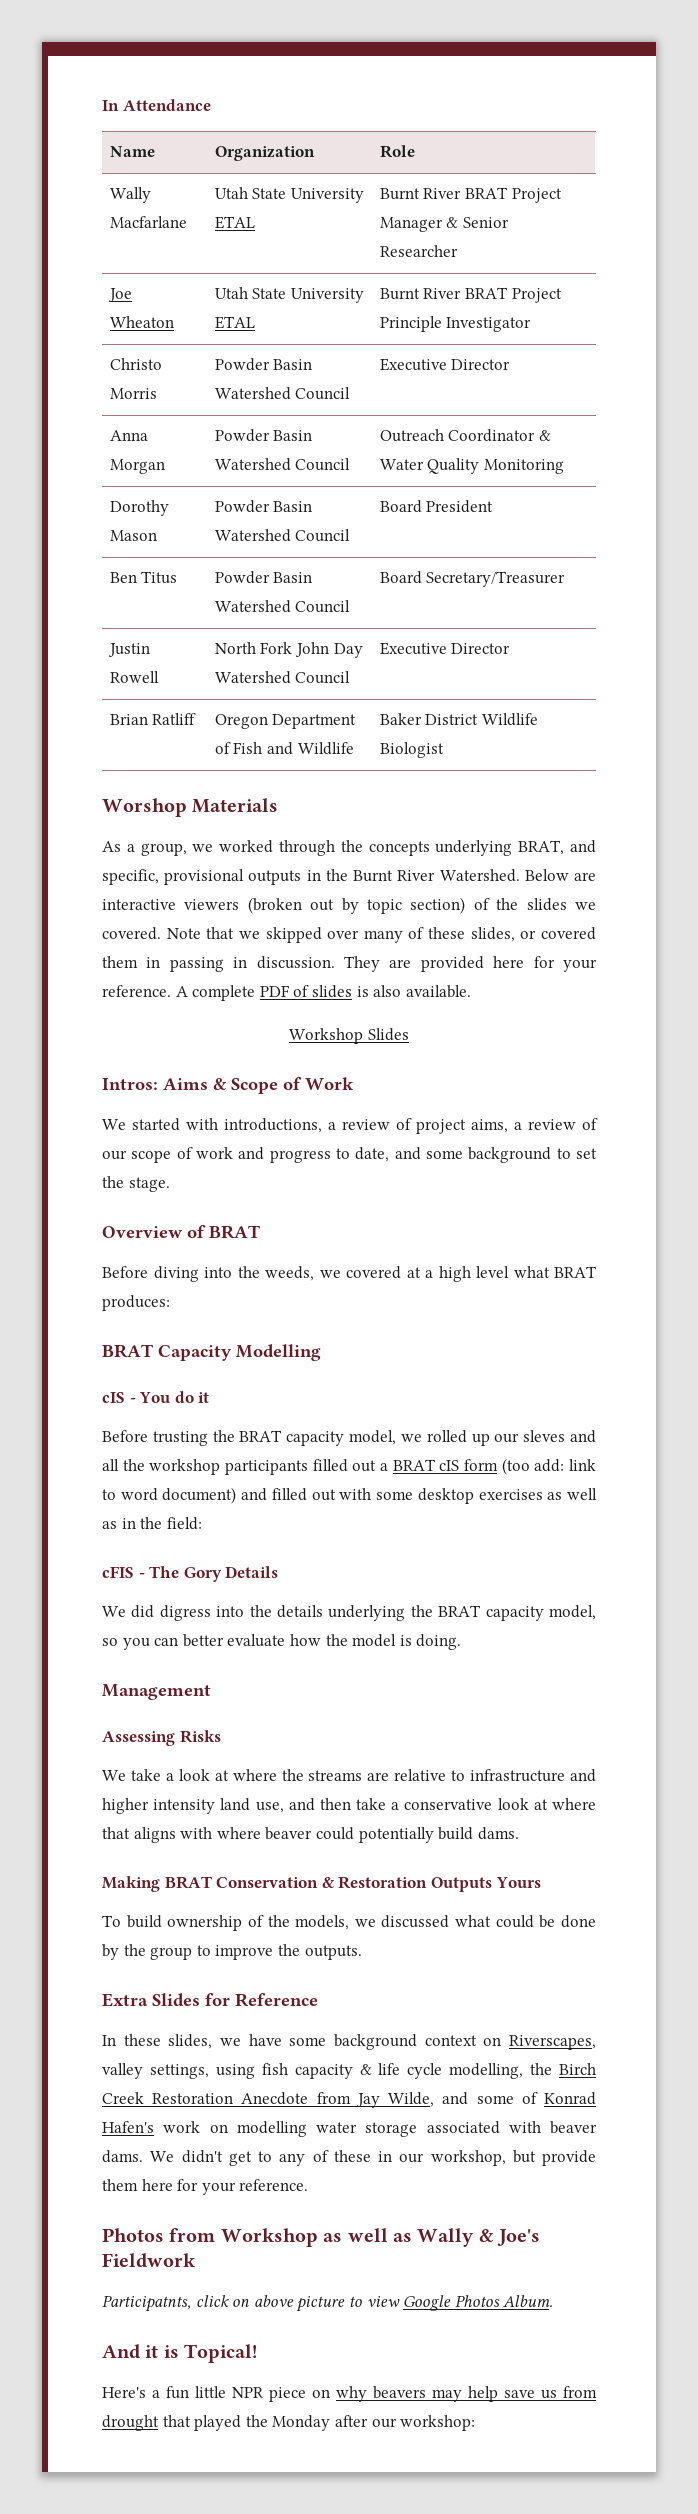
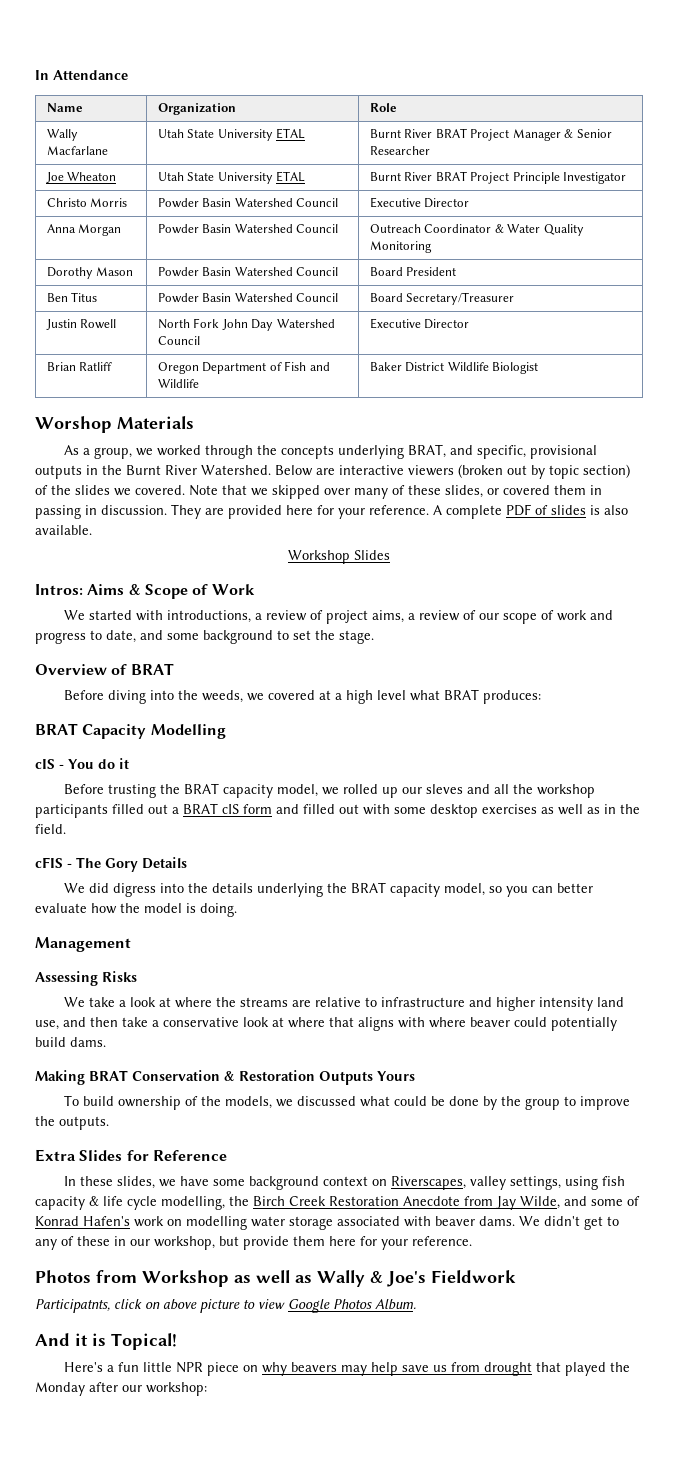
[501,1458,597,1475] [102,1487,237,1504] (too add: link to word document) -> (272, 809) none
[166,1517,202,1530] field: -> [35,824,66,834] field.

